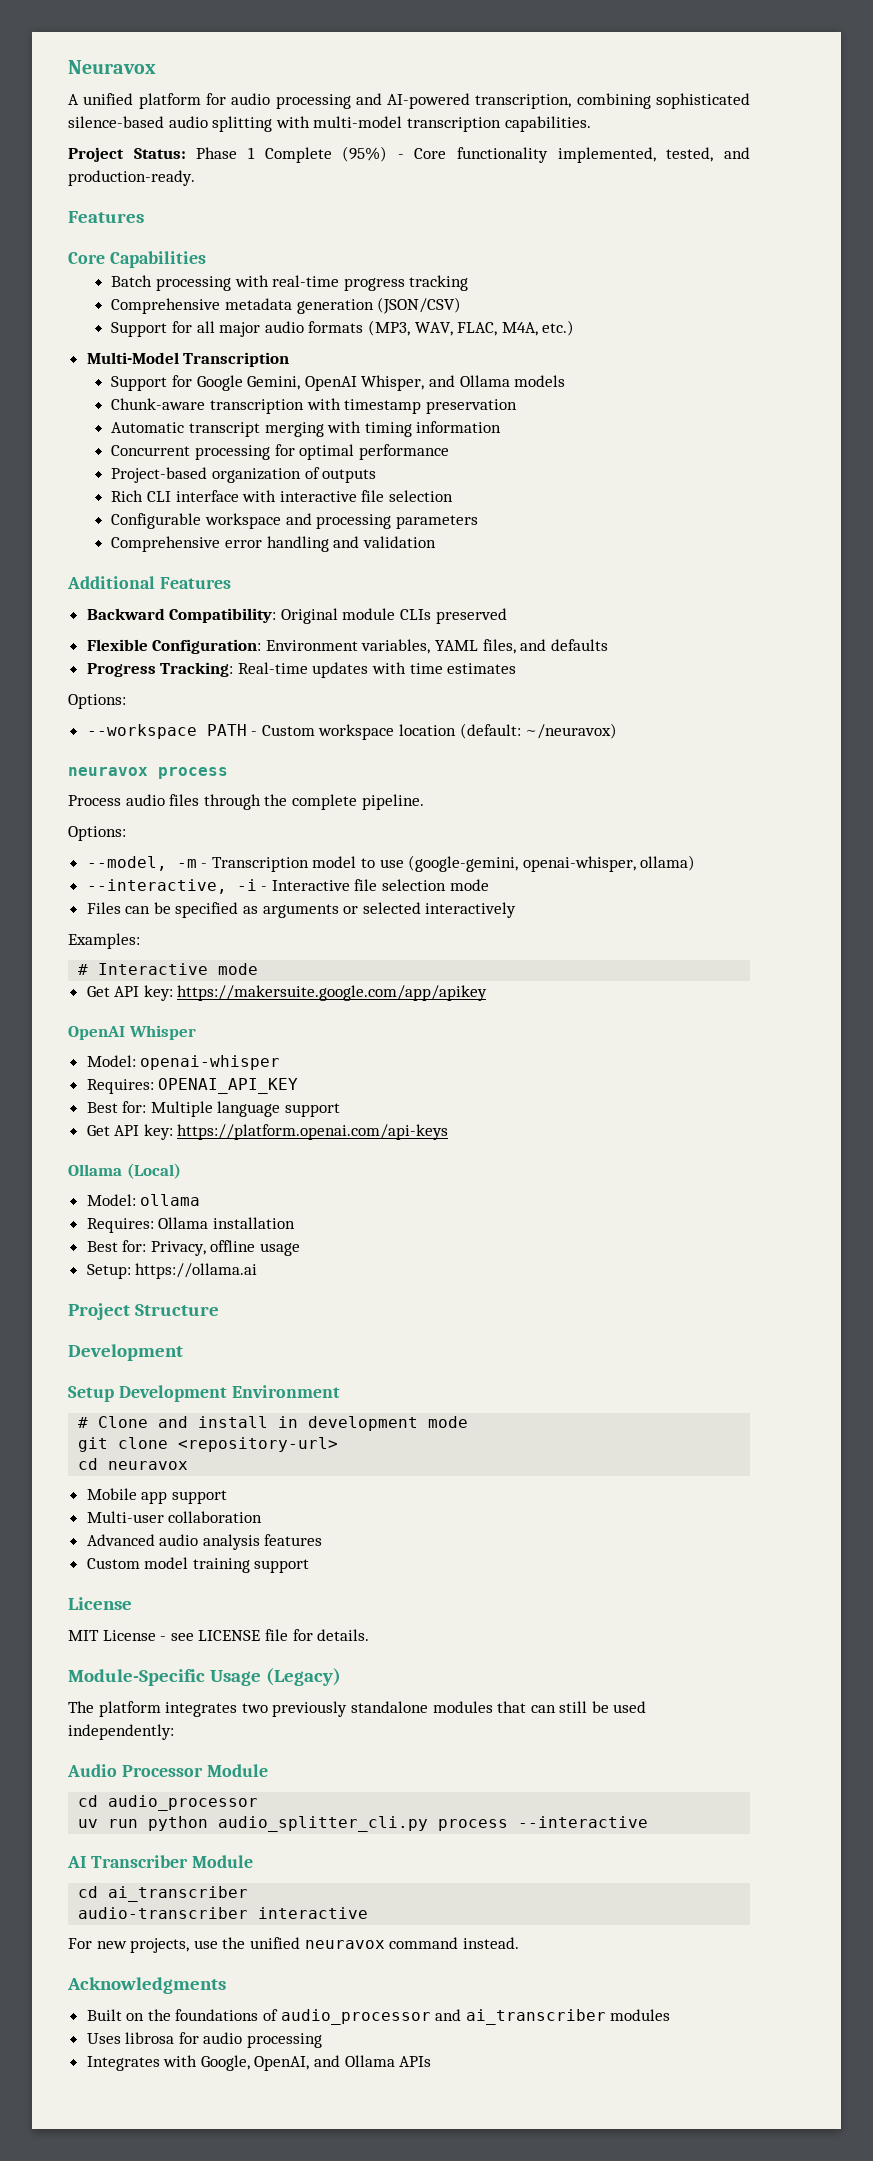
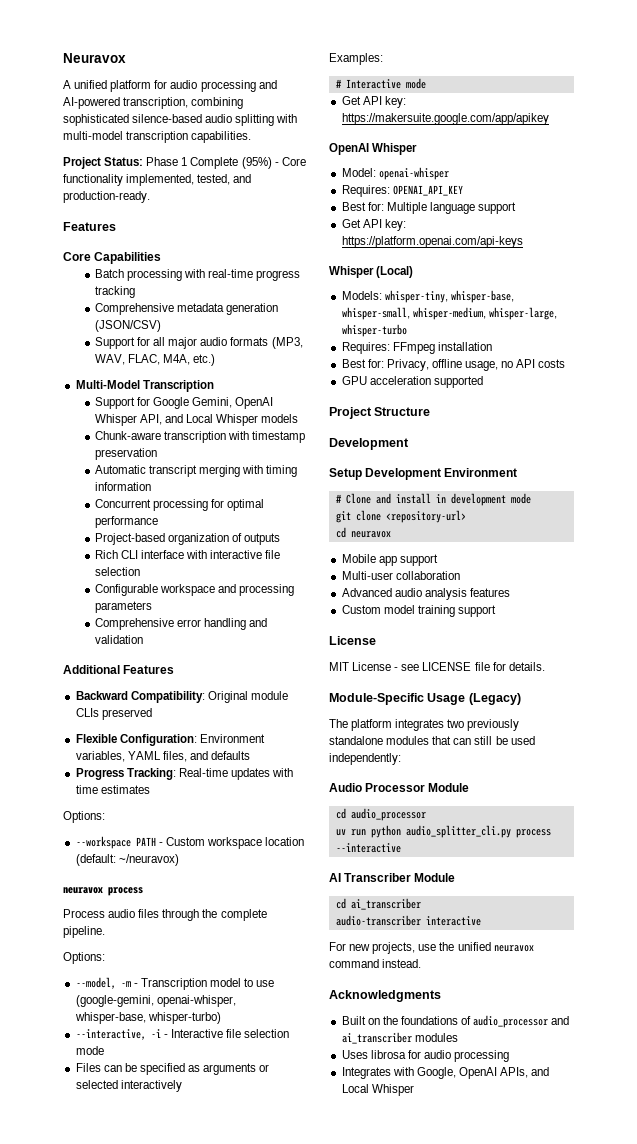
[361,375,510,391] Whisper, and Ollama -> [94,414,259,426] Whisper API, and Local Whisper
[640,855,696,871] ollama) -> [74,1012,221,1024] whisper-base, whisper-turbo)
[68,1164,122,1176] Ollama -> [329,266,374,278] Whisper
[86,1194,201,1206] [86,1217,209,1233] Model: ollama // Requires: Ollama -> [341,290,514,303] [341,307,557,320] [341,324,407,337] [341,342,435,354] Models: whisper-tiny, whisper-base, whisper-small, whisper-medium, whisper-large, whisper-turbo // Requires: FFmpeg
[260,1243,301,1256] [86,1263,258,1279] usage // Setup: https://ollama.ai -> [465,359,566,371] [341,376,483,388] usage, no API costs // GPU acceleration supported
[254,2055,432,2071] OpenAI, and Ollama APIs -> [458,1067,550,1079] [341,1084,414,1096] OpenAI APIs, and Local Whisper

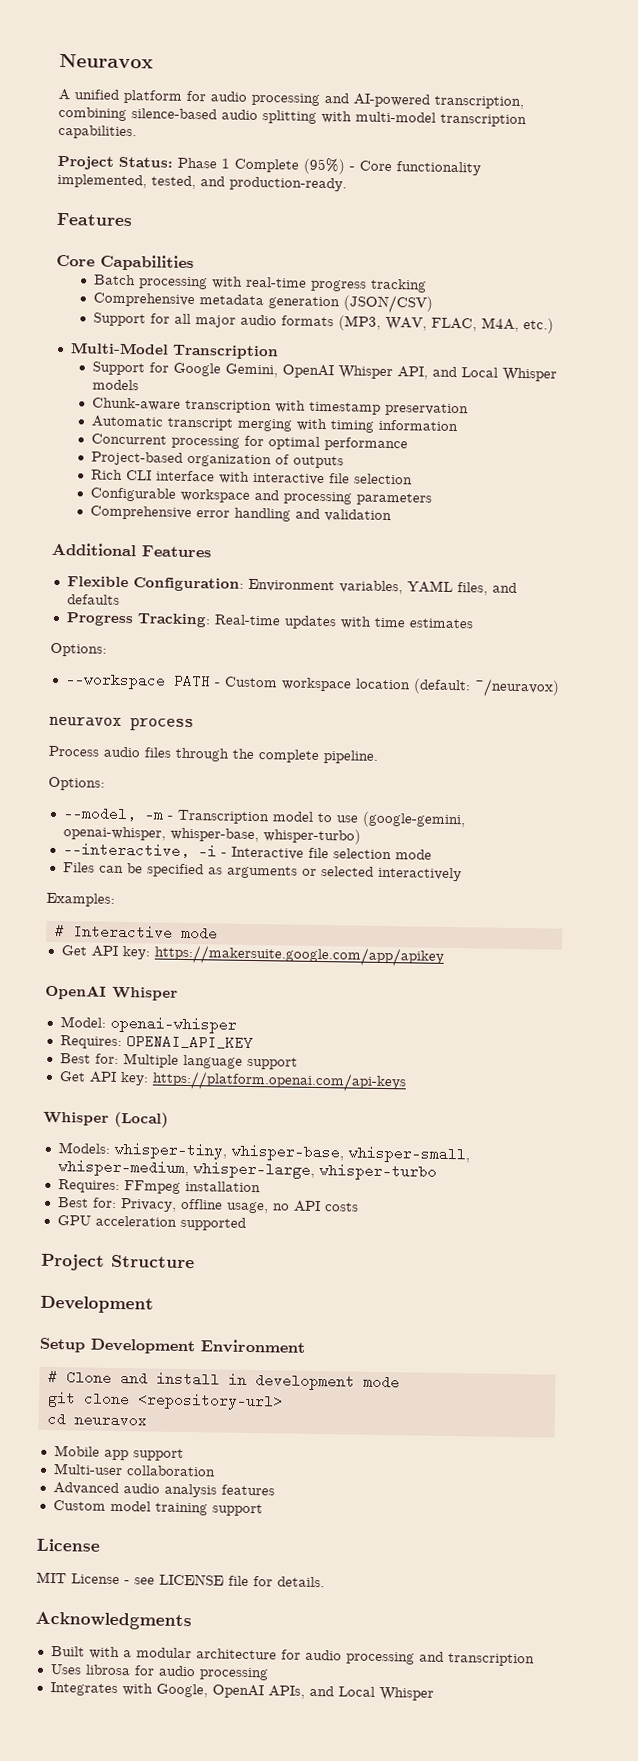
[63,114,129,126] sophisticated -> (127, 113) none
[75,691,288,703] [75,708,152,720] // Backward Compatibility: Original module CLIs preserved -> (212, 551) none
[329,693,521,705] [329,719,520,731] [329,736,535,745] [329,753,401,765] [329,783,470,792] [335,808,426,821] [335,825,551,838] [335,843,401,853] [329,873,456,882] [335,898,421,910] [335,915,481,926] [329,942,534,954] [329,959,422,968] [329,990,441,1002] [341,1015,570,1028] [341,1032,458,1044] Module-Specific Usage (Legacy) // The platform integrates two previously standalone modules that can still be used independently: // Audio Processor Module // cd audio_processor // uv run python audio_splitter_cli.py process --interactive // AI Transcriber Module // cd ai_transcriber // audio-transcriber interactive // For new projects, use the unified neuravox command instead. // Acknowledgments // Built on the foundations of audio_processor and ai_transcriber modules -> [35,1611,192,1631] [50,1646,535,1667] Acknowledgments // Built with a modular architecture for audio processing and transcription

